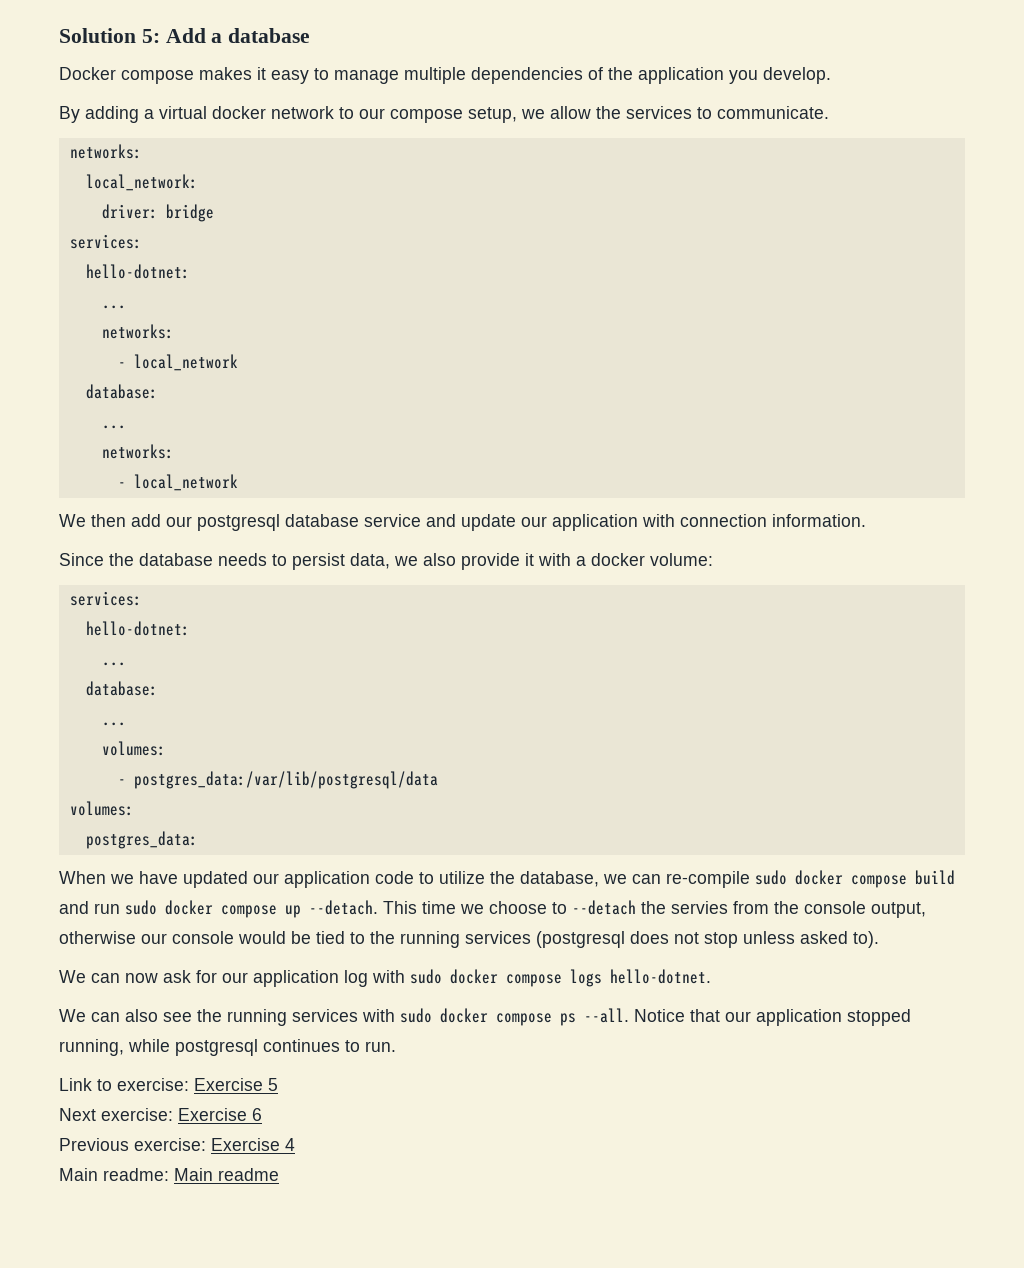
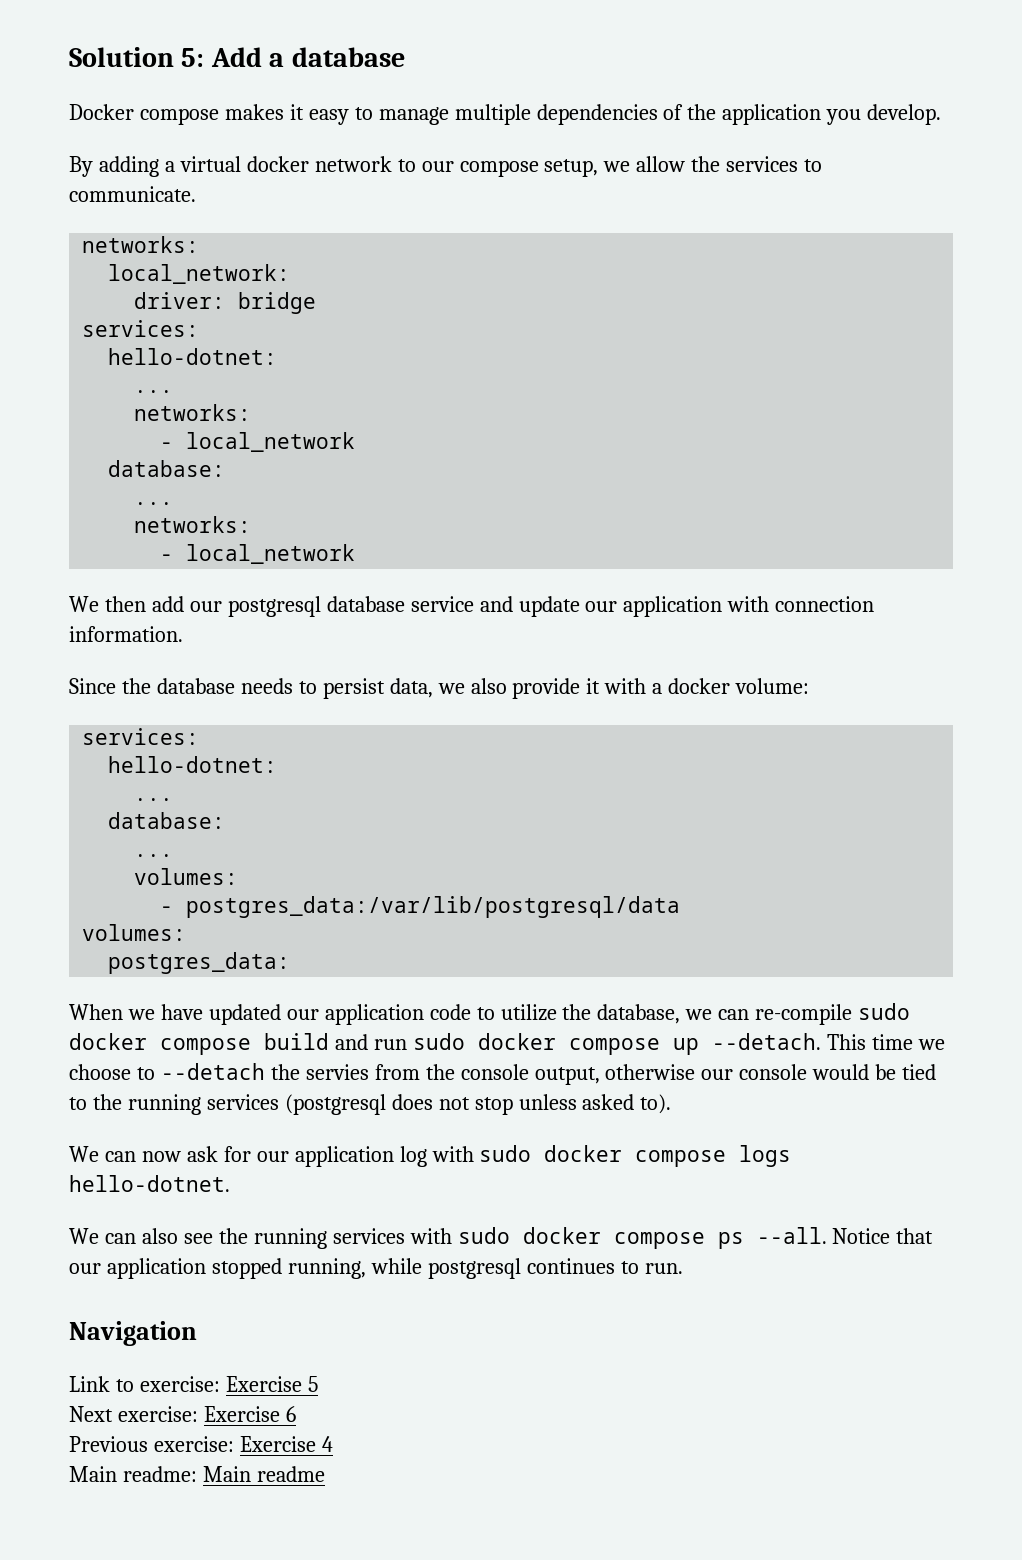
(396, 1046) none -> [69,1321,197,1346] // Navigation

